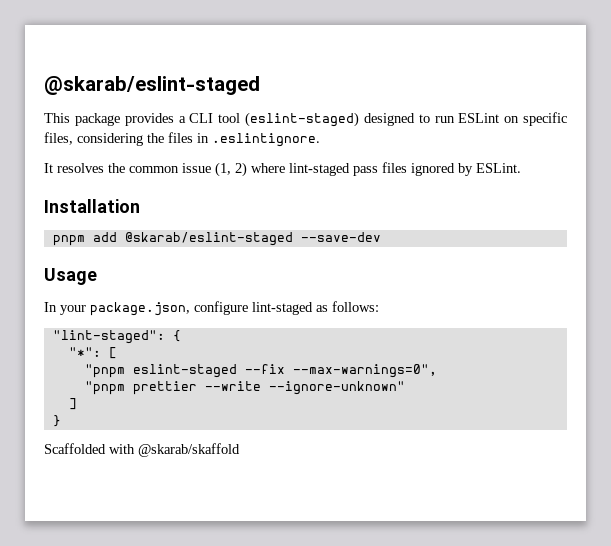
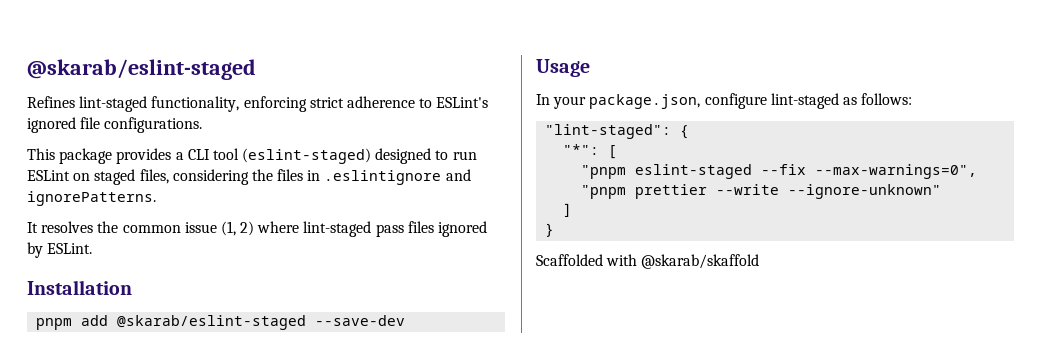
[44,76,260,95] @skarab/eslint-staged -> [27,59,256,80] [27,96,489,112] [27,117,203,133] @skarab/eslint-staged // Refines lint-staged functionality, enforcing strict adherence to ESLint's ignored file configurations.
[522,112,567,126] specific -> [94,169,136,185] staged
[212,133,320,147] .eslintignore. -> [324,169,471,185] [27,191,156,206] .eslintignore and ignorePatterns.

